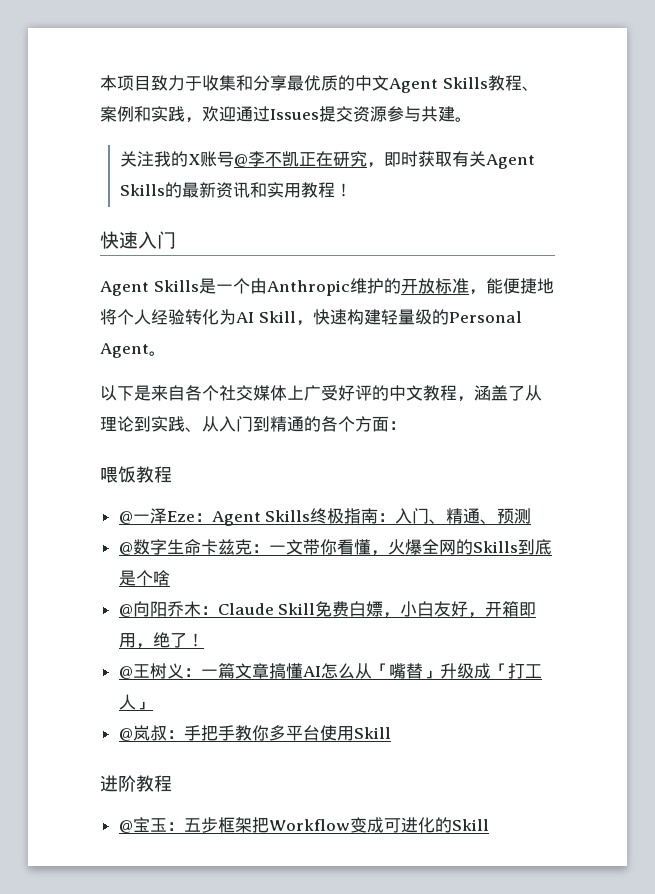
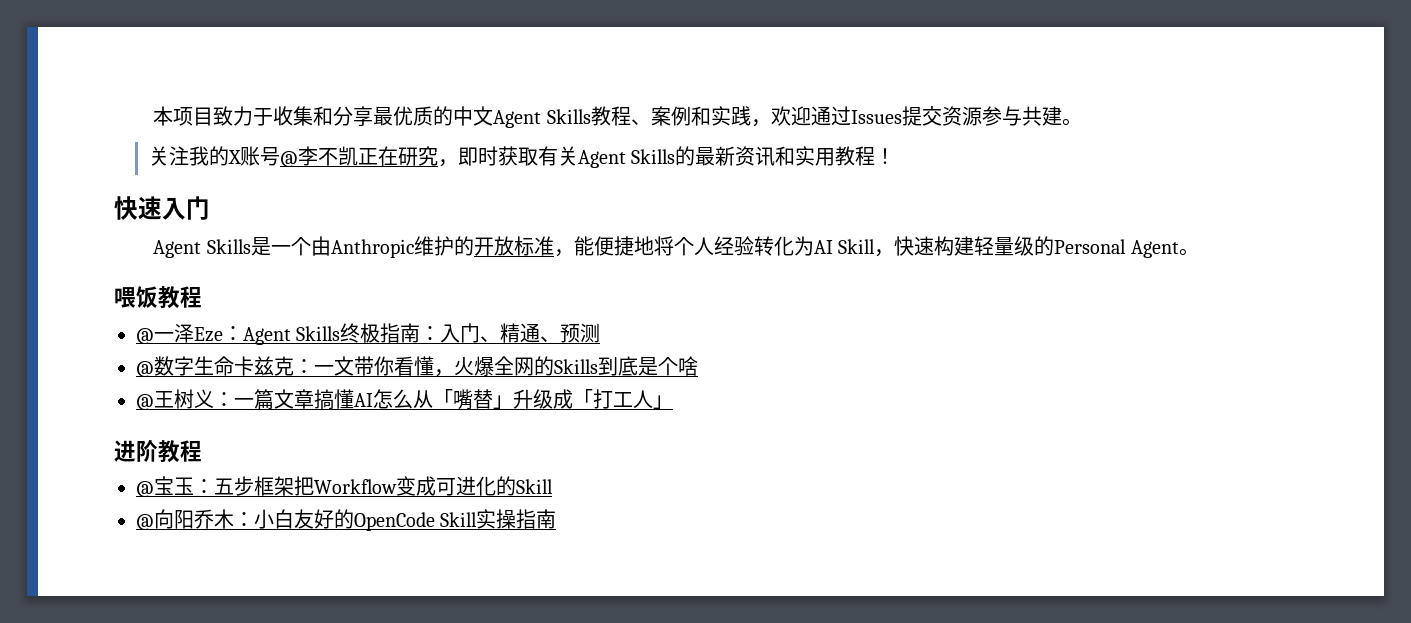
[100,385,542,402] [100,416,406,432] // 以下是来自各个社交媒体上广受好评的中文教程，涵盖了从理论到实践、从入门到精通的各个方面： -> (1199, 252) none
[118,601,537,618] [118,632,204,649] // @向阳乔木：Claude Skill免费白嫖，小白友好，开箱即用，绝了！ -> (698, 366) none
[118,725,391,741] // @岚叔：手把手教你多平台使用Skill -> (673, 402) none
(489, 825) none -> [136,509,557,531] // @向阳乔木：小白友好的OpenCode Skill实操指南

